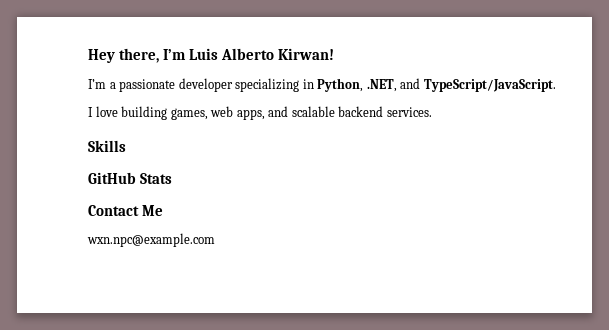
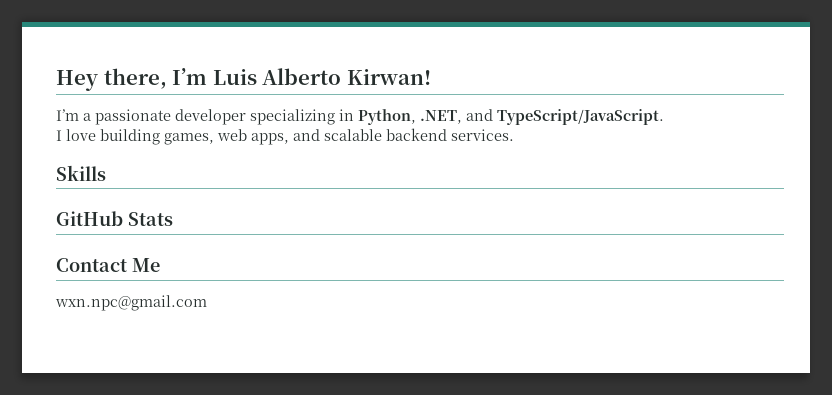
[87,233,215,247] wxn.npc@example.com -> [55,295,207,311] wxn.npc@gmail.com

